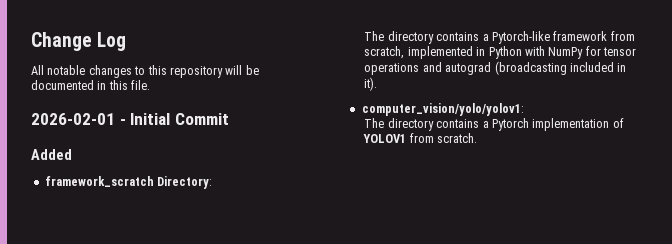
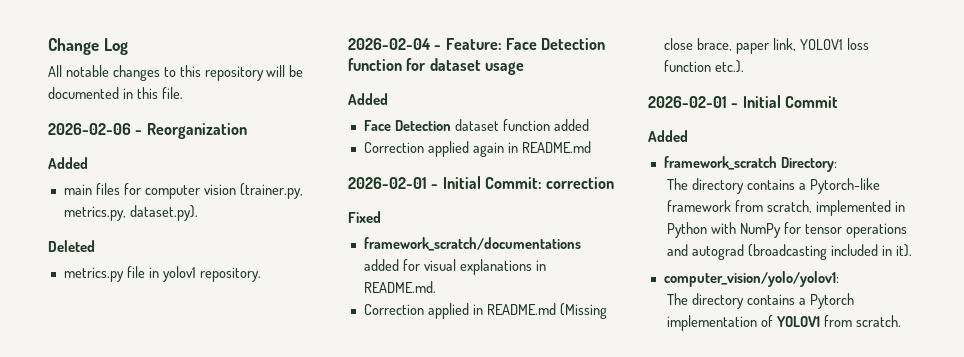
(151, 85) none -> [48,123,247,139] [48,157,88,169] [63,183,303,199] [63,205,198,221] [48,240,95,252] [63,266,261,282] [348,38,606,50] [348,58,524,75] [348,93,388,105] [363,119,589,131] [363,141,591,157] [348,176,615,189] [348,211,381,223] [363,237,581,251] [363,259,546,275] [363,281,436,293] [363,303,607,319] [663,38,869,54] [663,60,744,73] // 2026-02-06 - Reorganization // Added // main files for computer vision (trainer.py, metrics.py, dataset.py). // Deleted // metrics.py file in yolov1 repository. // 2026-02-04 - Feature: Face Detection function for dataset usage // Added // Face Detection dataset function added // Correction applied again in README.md // 2026-02-01 - Initial Commit: correction // Fixed // framework_scratch/documentations added for visual explanations in README.md. // Correction applied in README.md (Missing close brace, paper link, YOLOV1 loss function etc.).

